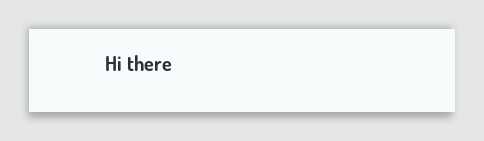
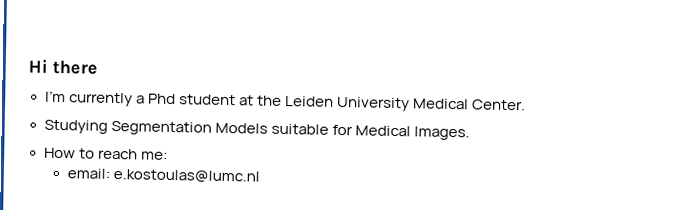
(173, 63) none -> [44,90,526,112] [43,119,470,141] [43,147,168,160] [66,168,260,184] // I’m currently a Phd student at the Leiden University Medical Center. // Studying Segmentation Models suitable for Medical Images. // How to reach me: // email: e.kostoulas@lumc.nl

